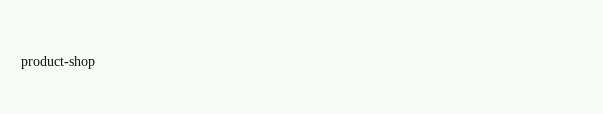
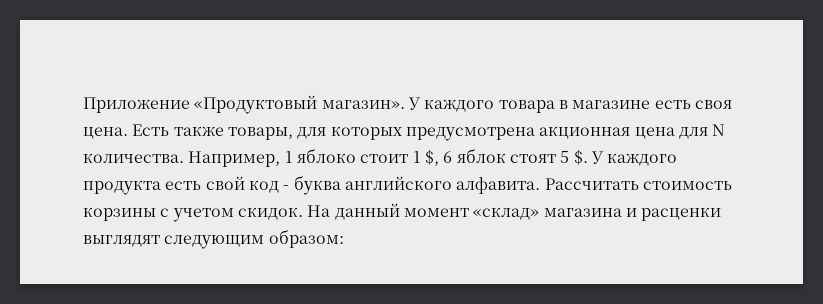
[21,56,95,69] product-shop -> [83,95,732,114] [83,124,726,141] [83,148,678,167] [83,175,732,195] [83,203,722,222] [83,229,344,249] Приложение «Продуктовый магазин». У каждого товара в магазине есть своя цена. Есть также товары, для которых предусмотрена акционная цена для N количества. Например, 1 яблоко стоит 1 $, 6 яблок стоят 5 $. У каждого продукта есть свой код - буква английского алфавита. Рассчитать стоимость корзины с учетом скидок. На данный момент «склад» магазина и расценки выглядят следующим образом:

